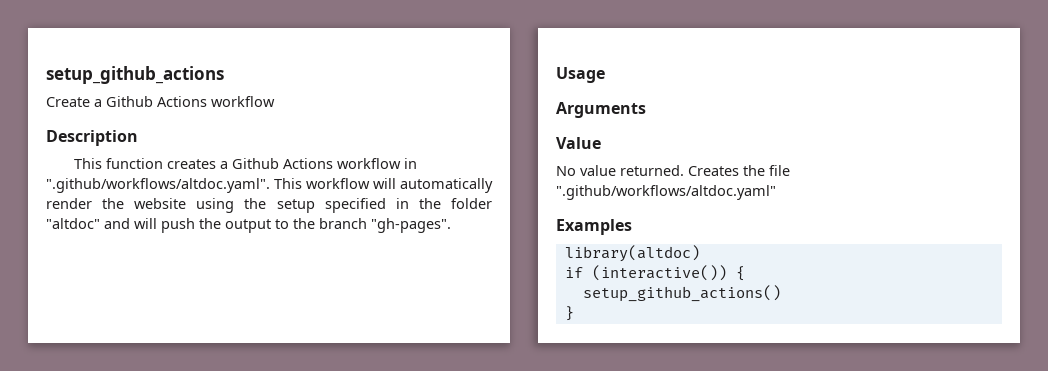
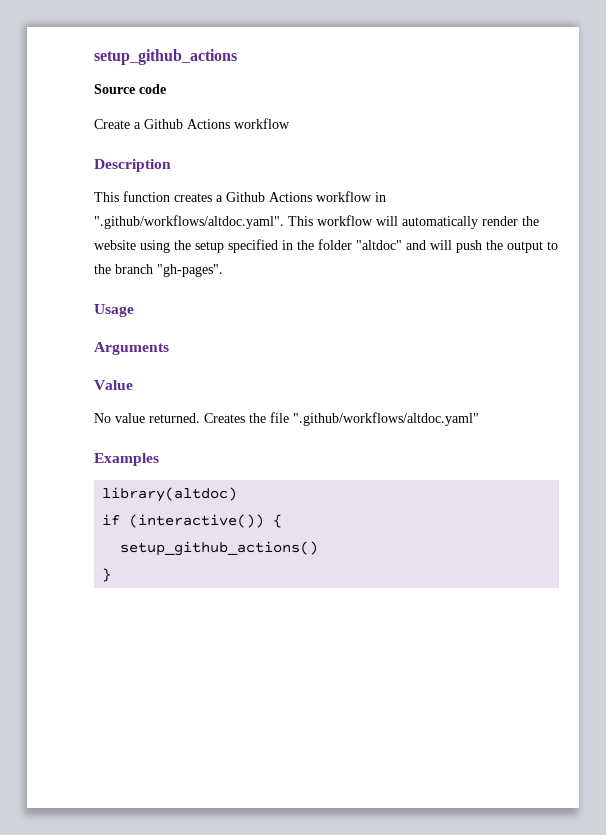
(224, 75) none -> [94,84,166,94] // Source code

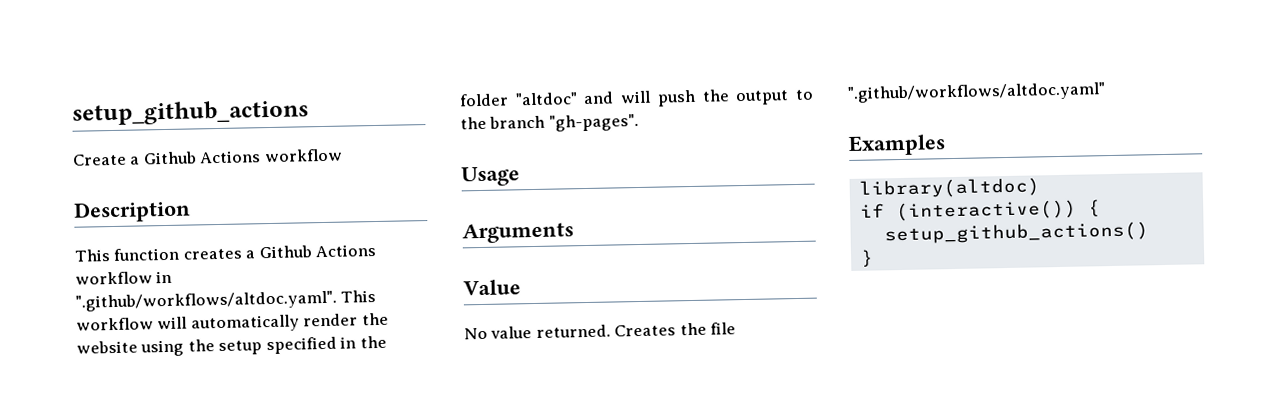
[94,84,166,94] // Source code -> (309, 112) none

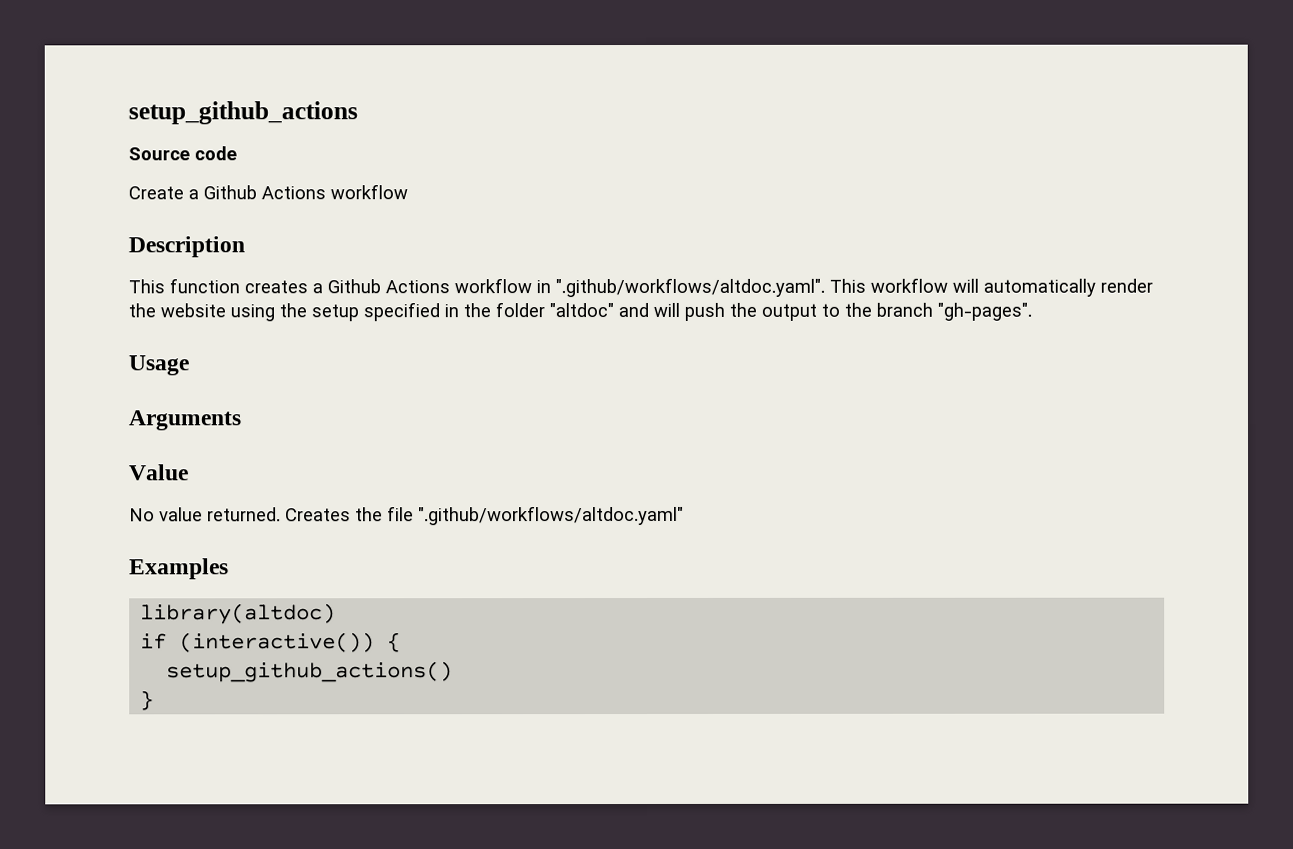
(309, 112) none -> [128,146,237,161] // Source code

